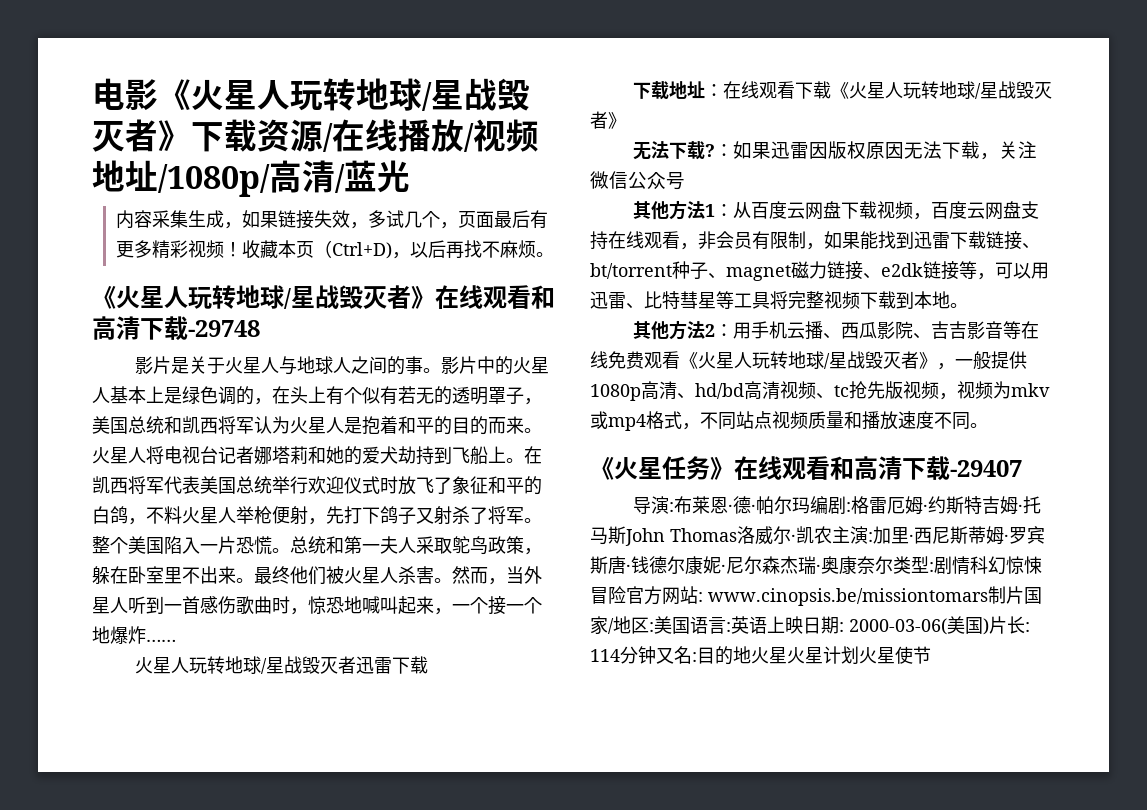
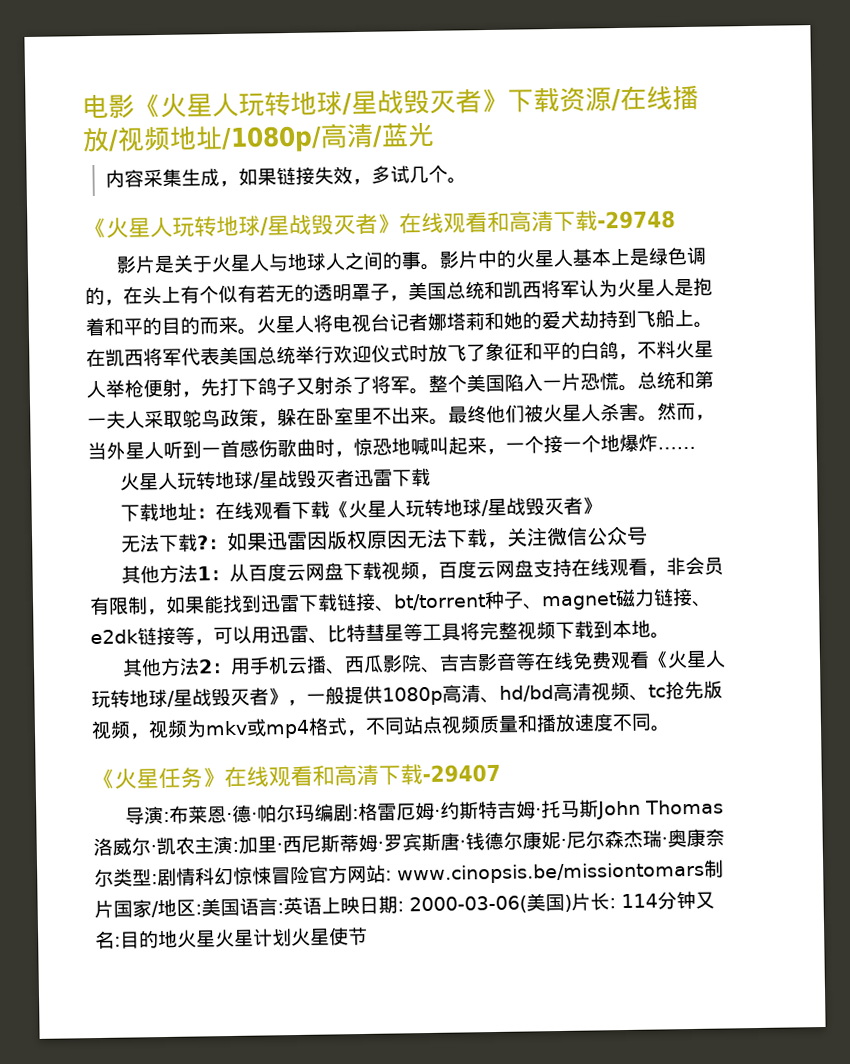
[439,210,548,229] [115,240,536,259] ，页面最后有更多精彩视频！收藏本页（Ctrl+D)，以后再找不麻烦 -> (448, 173) none

